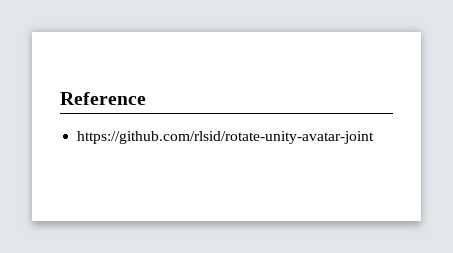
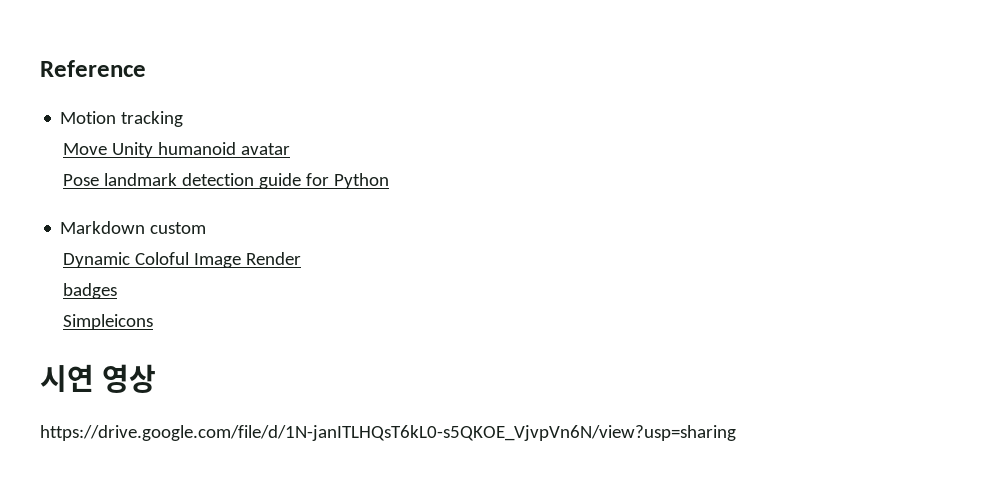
[77,131,375,144] https://github.com/rlsid/rotate-unity-avatar-joint -> [60,111,184,127] [63,142,291,158] [63,173,390,189] [60,221,207,234] [63,252,302,268] [63,283,118,299] [63,314,154,330] [40,364,156,393] [40,425,736,441] Motion tracking // Move Unity humanoid avatar // Pose landmark detection guide for Python // Markdown custom // Dynamic Coloful Image Render // badges // Simpleicons // 시연 영상 // https://drive.google.com/file/d/1N-janITLHQsT6kL0-s5QKOE_VjvpVn6N/view?usp=sharing

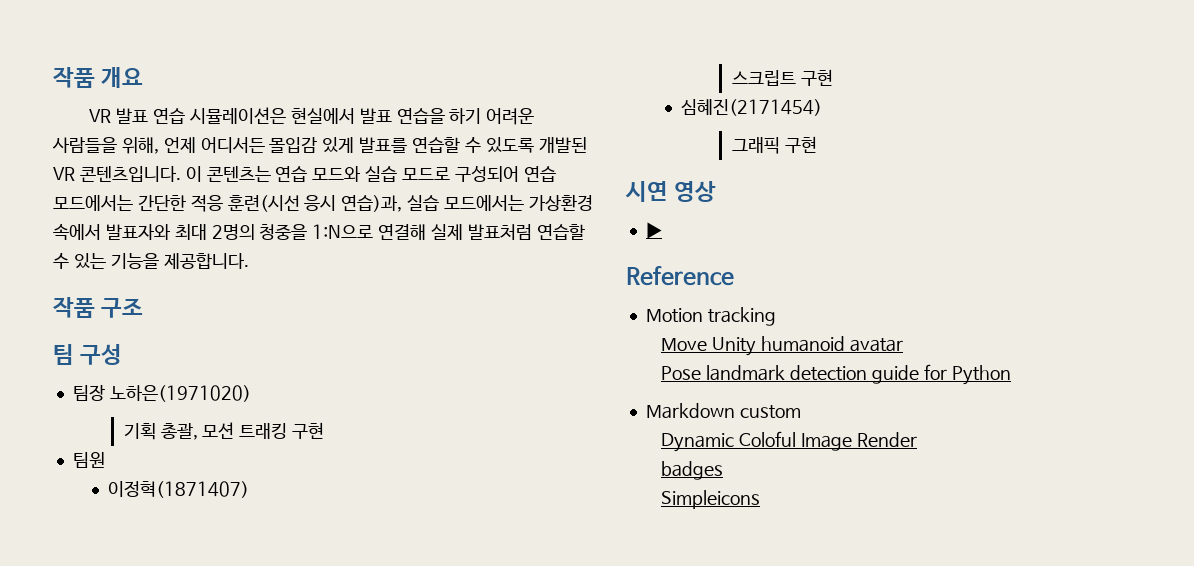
(40, 68) none -> [53,67,144,88] [89,107,535,125] [52,137,587,154] [53,166,556,182] [53,194,593,212] [53,224,585,241] [53,253,249,269] [53,297,144,318] [53,344,123,365] [72,385,251,402] [123,422,325,440] [72,452,105,468] [108,481,250,498] [732,69,833,86] [681,99,823,116] [732,136,817,154] [625,181,717,202] [645,222,662,239] 작품 개요 // VR 발표 연습 시뮬레이션은 현실에서 발표 연습을 하기 어려운 사람들을 위해, 언제 어디서든 몰입감 있게 발표를 연습할 수 있도록 개발된 VR 콘텐츠입니다. 이 콘텐츠는 연습 모드와 실습 모드로 구성되어 연습 모드에서는 간단한 적응 훈련(시선 응시 연습)과, 실습 모드에서는 가상환경 속에서 발표자와 최대 2명의 청중을 1:N으로 연결해 실제 발표처럼 연습할 수 있는 기능을 제공합니다. // 작품 구조 // 팀 구성 // 팀장 노하은(1971020) // 기획 총괄, 모션 트래킹 구현 // 팀원 // 이정혁(1871407) // 스크립트 구현 // 심혜진(2171454) // 그래픽 구현 // 시연 영상 // ▶ //
[40,364,156,393] [40,425,736,441] // 시연 영상 // https://drive.google.com/file/d/1N-janITLHQsT6kL0-s5QKOE_VjvpVn6N/view?usp=sharing -> (761, 499) none

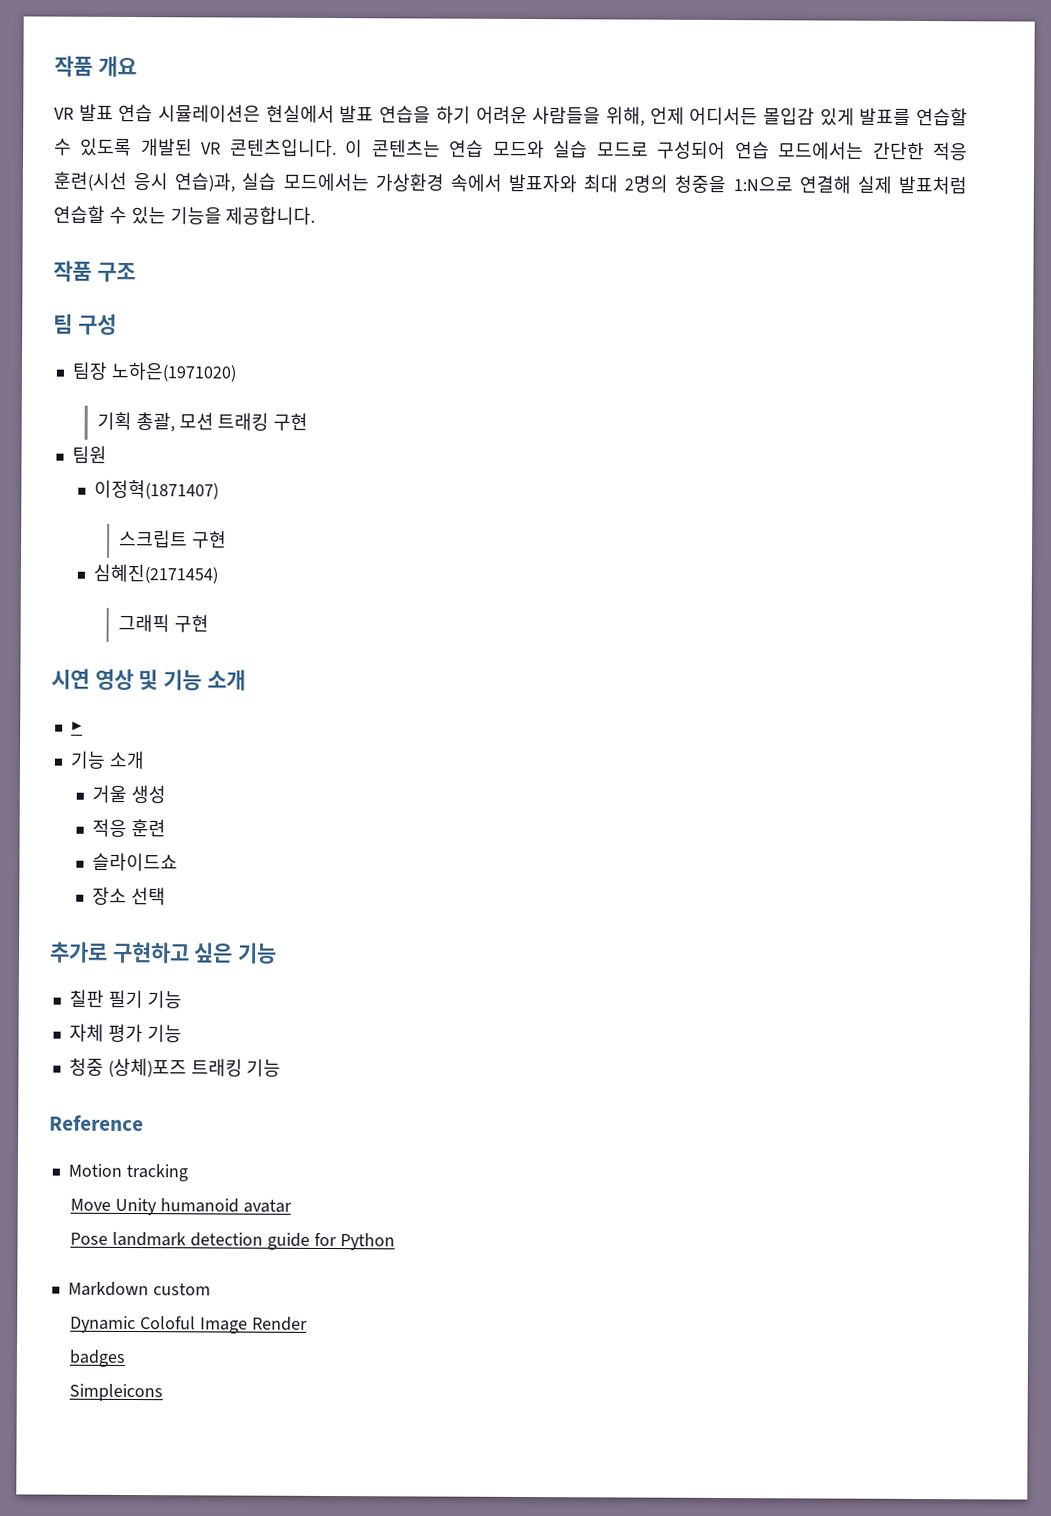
[645,222,662,239] // ▶ -> [138,669,246,691] [70,721,83,733] [69,750,145,770] [92,784,167,804] [92,818,167,838] [92,852,179,872] [92,886,167,906] [49,941,278,964] [68,989,182,1009] [68,1023,182,1043] [68,1057,282,1078] 및 기능 소개 // ▶ // 기능 소개 // 거울 생성 // 적응 훈련 // 슬라이드쇼 // 장소 선택 // 추가로 구현하고 싶은 기능 // 칠판 필기 기능 // 자체 평가 기능 // 청중 (상체)포즈 트래킹 기능

